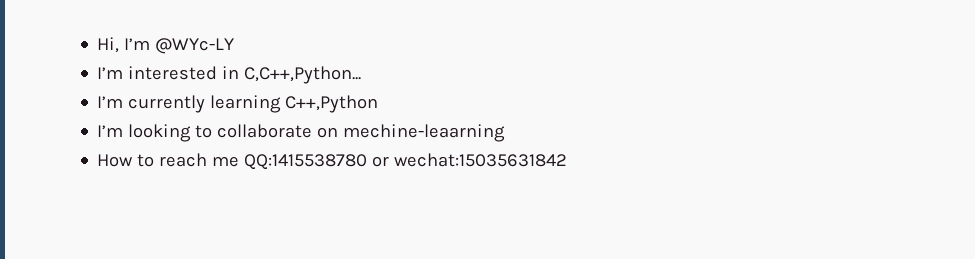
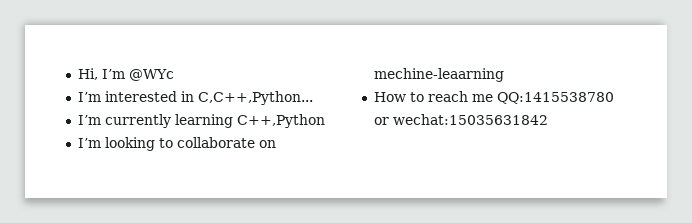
[155,38,235,54] @WYc-LY -> [128,69,174,81] @WYc

